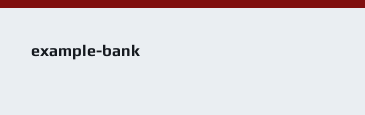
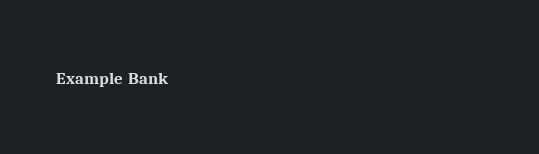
[31,44,140,60] example-bank -> [56,72,169,87] Example Bank

